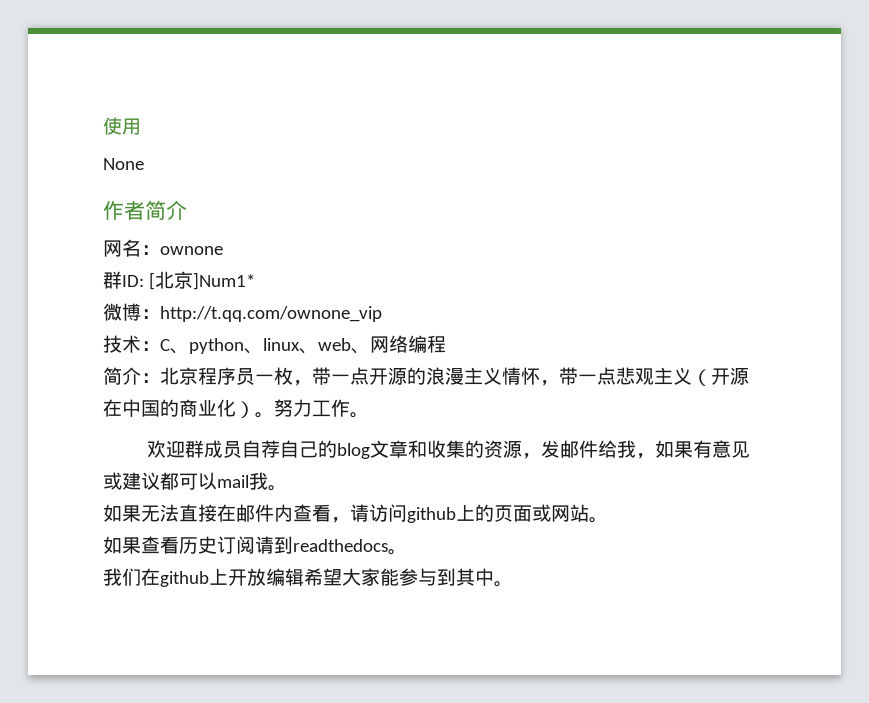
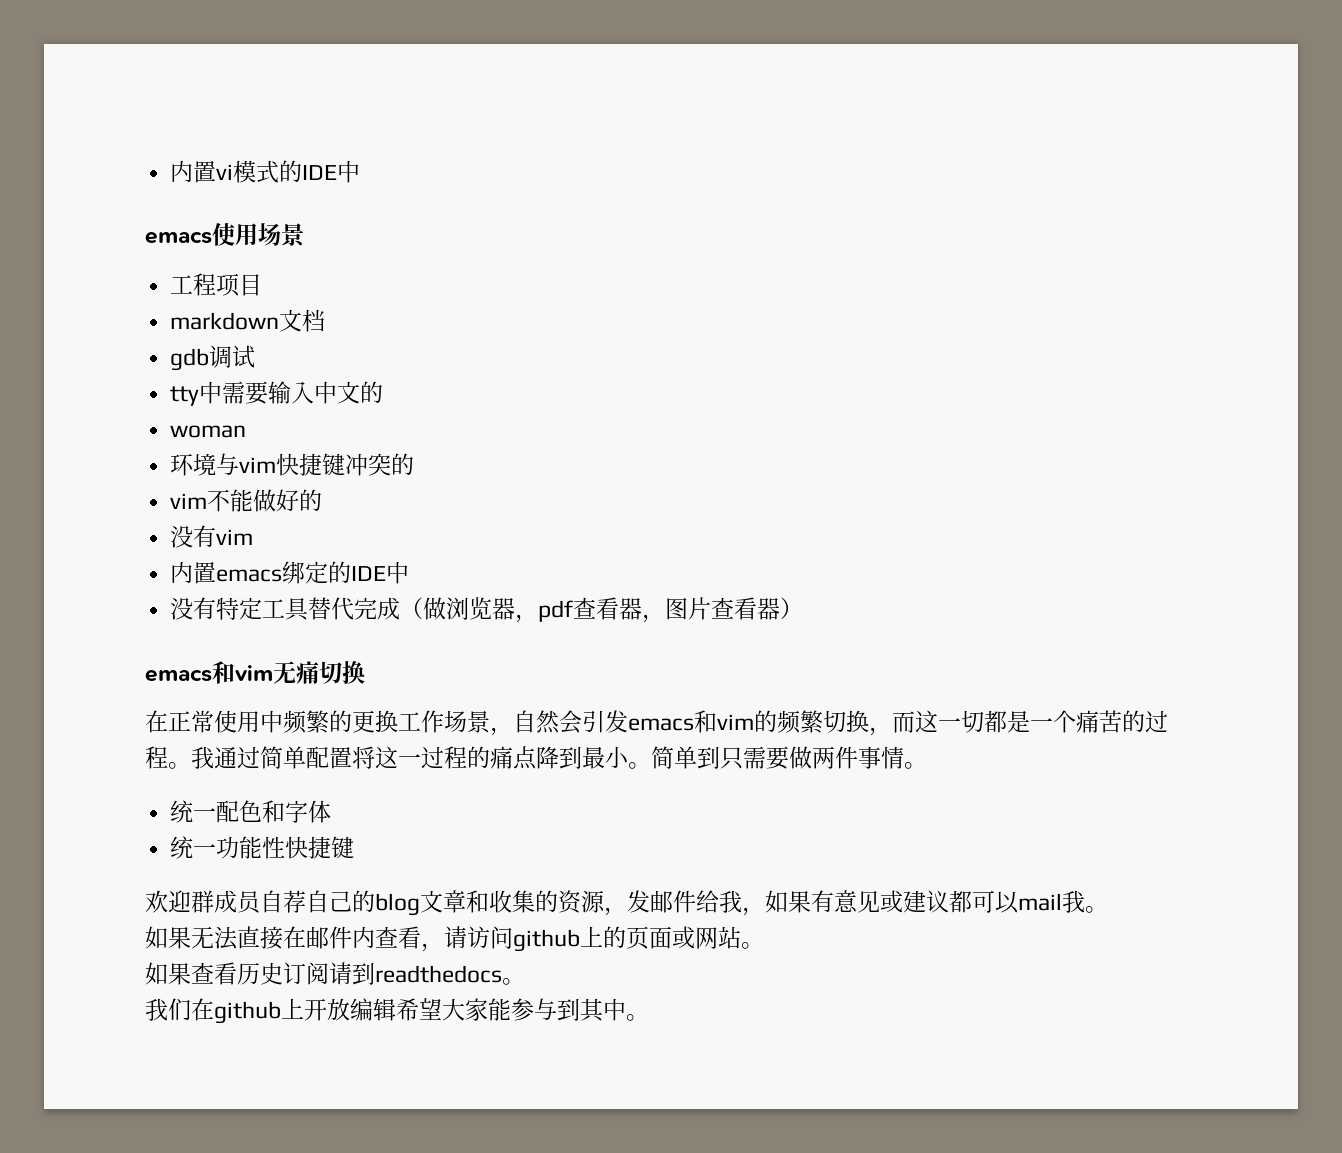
[103,117,141,135] [103,158,144,170] [103,200,187,220] [103,239,223,257] [103,271,255,290] [103,303,382,322] [103,335,446,354] [103,367,749,386] [103,399,369,418] 使用 // None // 作者简介 // 网名：ownone // 群ID: [北京]Num1* // 微博：http://t.qq.com/ownone_vip // 技术：C、python、linux、web、网络编程 // 简介：北京程序员一枚，带一点开源的浪漫主义情怀，带一点悲观主义（开源在中国的商业化）。努力工作。 -> [170,160,361,183] [145,223,305,247] [170,273,263,297] [170,309,326,332] [170,345,256,371] [170,381,384,406] [170,425,247,438] [170,453,415,476] [170,489,323,512] [170,525,254,548] [170,561,410,584] [170,597,804,623] [145,660,365,684] [145,710,1168,736] [145,746,927,770] [170,800,332,823] [170,836,355,859] 内置vi模式的IDE中 // emacs使用场景 // 工程项目 // markdown文档 // gdb调试 // tty中需要输入中文的 // woman // 环境与vim快捷键冲突的 // vim不能做好的 // 没有vim // 内置emacs绑定的IDE中 // 没有特定工具替代完成（做浏览器，pdf查看器，图片查看器） // emacs和vim无痛切换 // 在正常使用中频繁的更换工作场景，自然会引发emacs和vim的频繁切换，而这一切都是一个痛苦的过程。我通过简单配置将这一过程的痛点降到最小。简单到只需要做两件事情。 // 统一配色和字体 // 统一功能性快捷键

